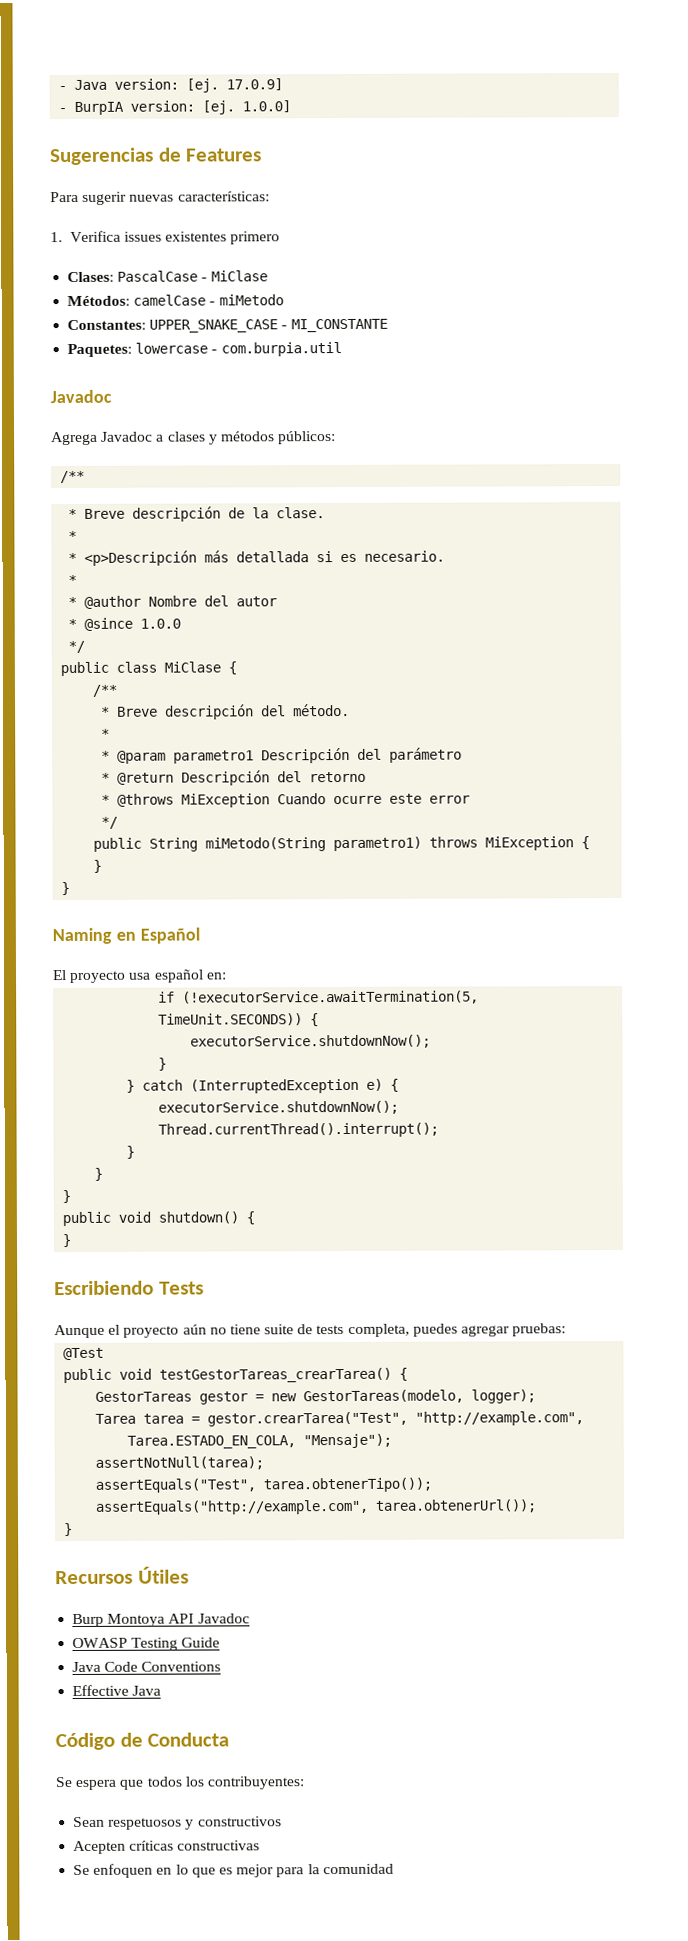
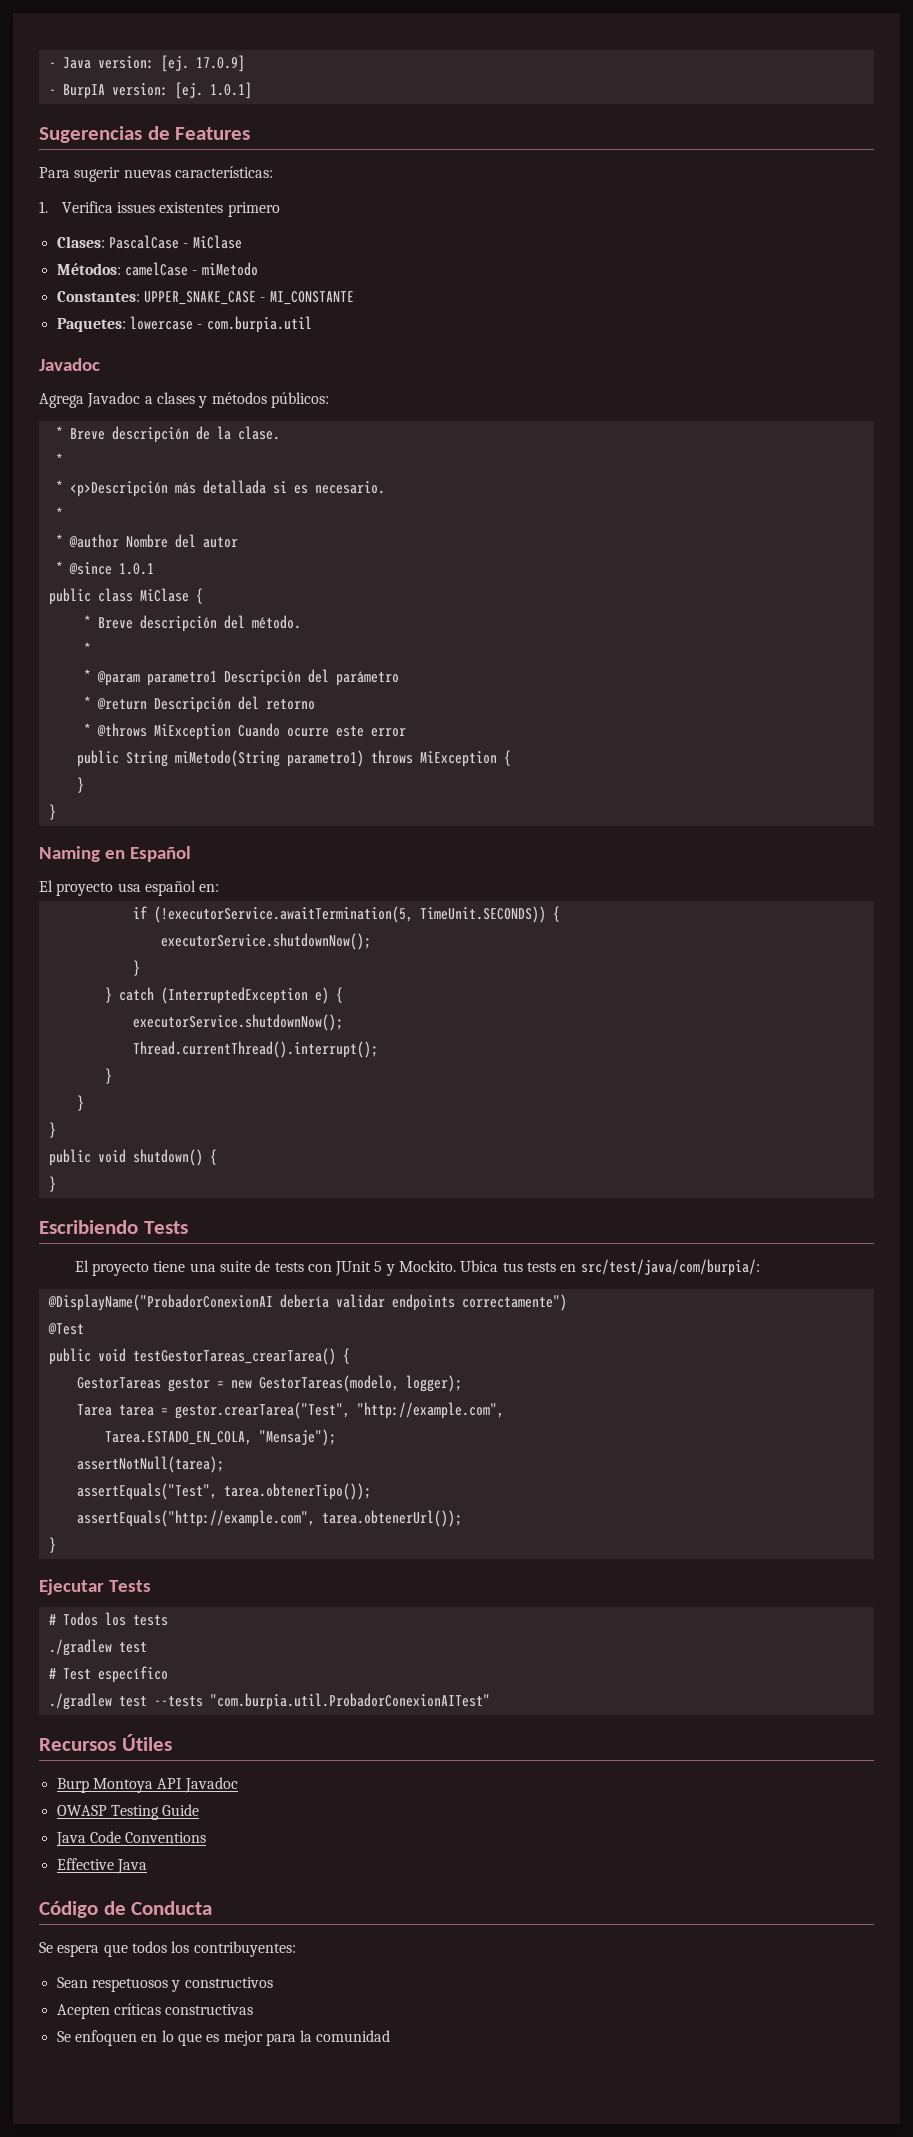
[242,100,292,113] 1.0.0] -> [209,82,252,99] 1.0.1]
[60,470,86,484] // /** -> (329, 400) none
[140,618,182,629] [68,640,86,654] 1.0.0 // */ -> [118,563,154,575] 1.0.1
[92,684,118,697] // /** -> (203, 596) none
[101,816,119,829] // */ -> (406, 732) none
[54,1323,567,1339] Aunque el proyecto aún no tiene suite de tests completa, puedes agregar pruebas: -> [74,1259,760,1276] [47,1294,567,1311] El proyecto tiene una suite de tests con JUnit 5 y Mockito. Ubica tus tests en src/test/java/com/burpia/: // @DisplayName("ProbadorConexionAI debería validar endpoints correctamente")
(74, 1529) none -> [39,1579,151,1595] [48,1612,168,1626] [48,1639,147,1656] [48,1666,168,1683] [48,1693,490,1710] // Ejecutar Tests // # Todos los tests // ./gradlew test // # Test específico // ./gradlew test --tests "com.burpia.util.ProbadorConexionAITest"

